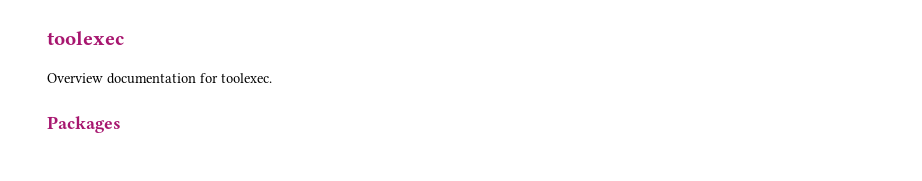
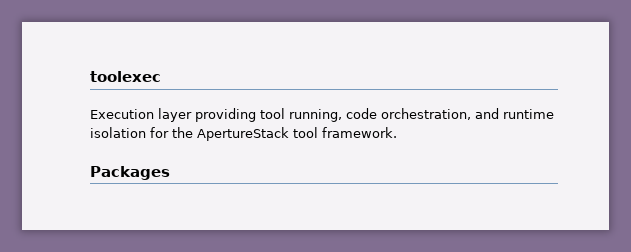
[47,73,272,84] Overview documentation for toolexec. -> [90,108,554,122] [90,127,397,141] Execution layer providing tool running, code orchestration, and runtime isolation for the ApertureStack tool framework.

